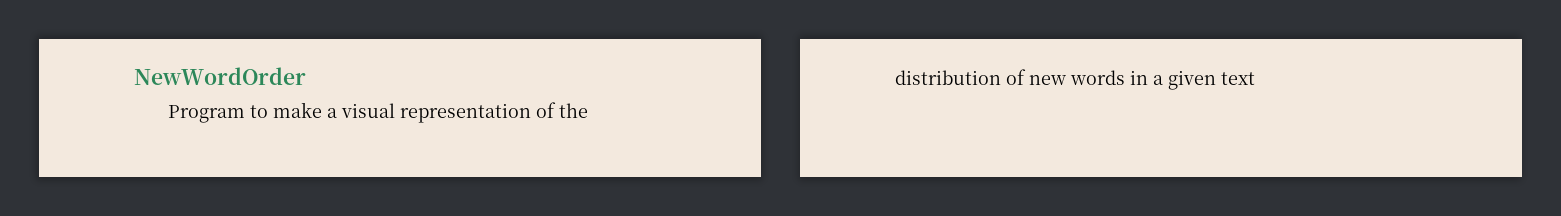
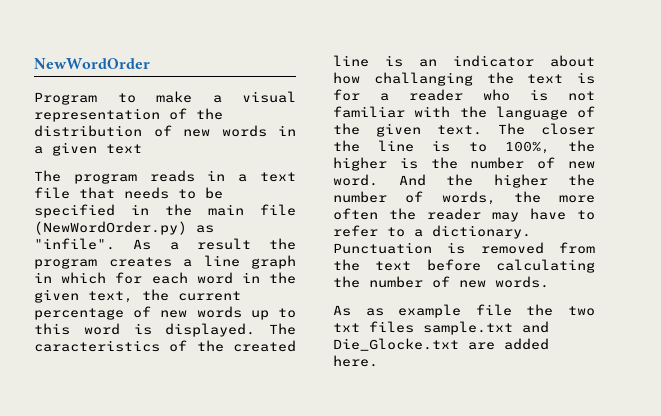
(1255, 78) none -> [34,170,296,184] [34,187,223,199] [34,204,296,218] [34,221,214,235] [34,238,296,250] [34,255,296,269] [34,272,296,284] [34,289,241,303] [34,306,296,320] [34,323,296,337] [34,340,296,352] [333,55,595,67] [333,72,595,86] [333,89,595,101] [333,106,595,120] [333,123,595,137] [333,140,595,154] [333,157,595,171] [333,174,595,188] [333,191,595,205] [333,208,595,222] [333,225,531,239] [333,242,595,254] [333,259,595,273] [333,276,549,288] [333,304,595,318] [333,321,549,335] [333,338,549,351] [333,355,378,367] // The program reads in a text file that needs to be specified in the main file (NewWordOrder.py) as "infile". As a result the program creates a line graph in which for each word in the given text, the current percentage of new words up to this word is displayed. The caracteristics of the created line is an indicator about how challanging the text is for a reader who is not familiar with the language of the given text. The closer the line is to 100%, the higher is the number of new word. And the higher the number of words, the more often the reader may have to refer to a dictionary. Punctuation is removed from the text before calculating the number of new words. // As as example file the two txt files sample.txt and Die_Glocke.txt are added here.

